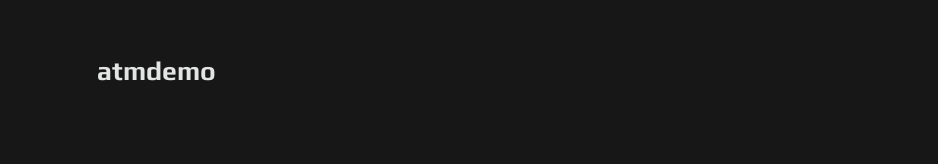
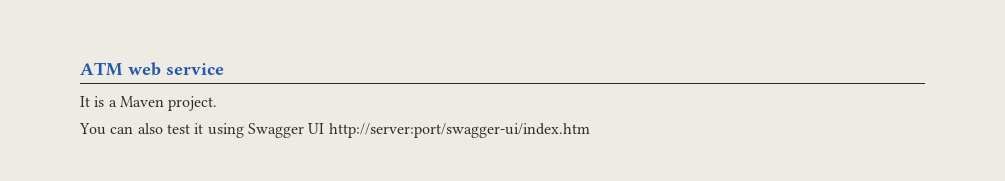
[97,61,216,81] atmdemo -> [80,62,224,76] [80,96,218,111] [79,123,590,138] ATM web service // It is a Maven project. // You can also test it using Swagger UI http://server:port/swagger-ui/index.htm

